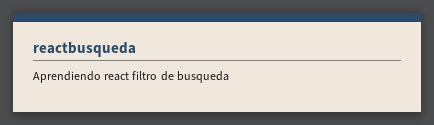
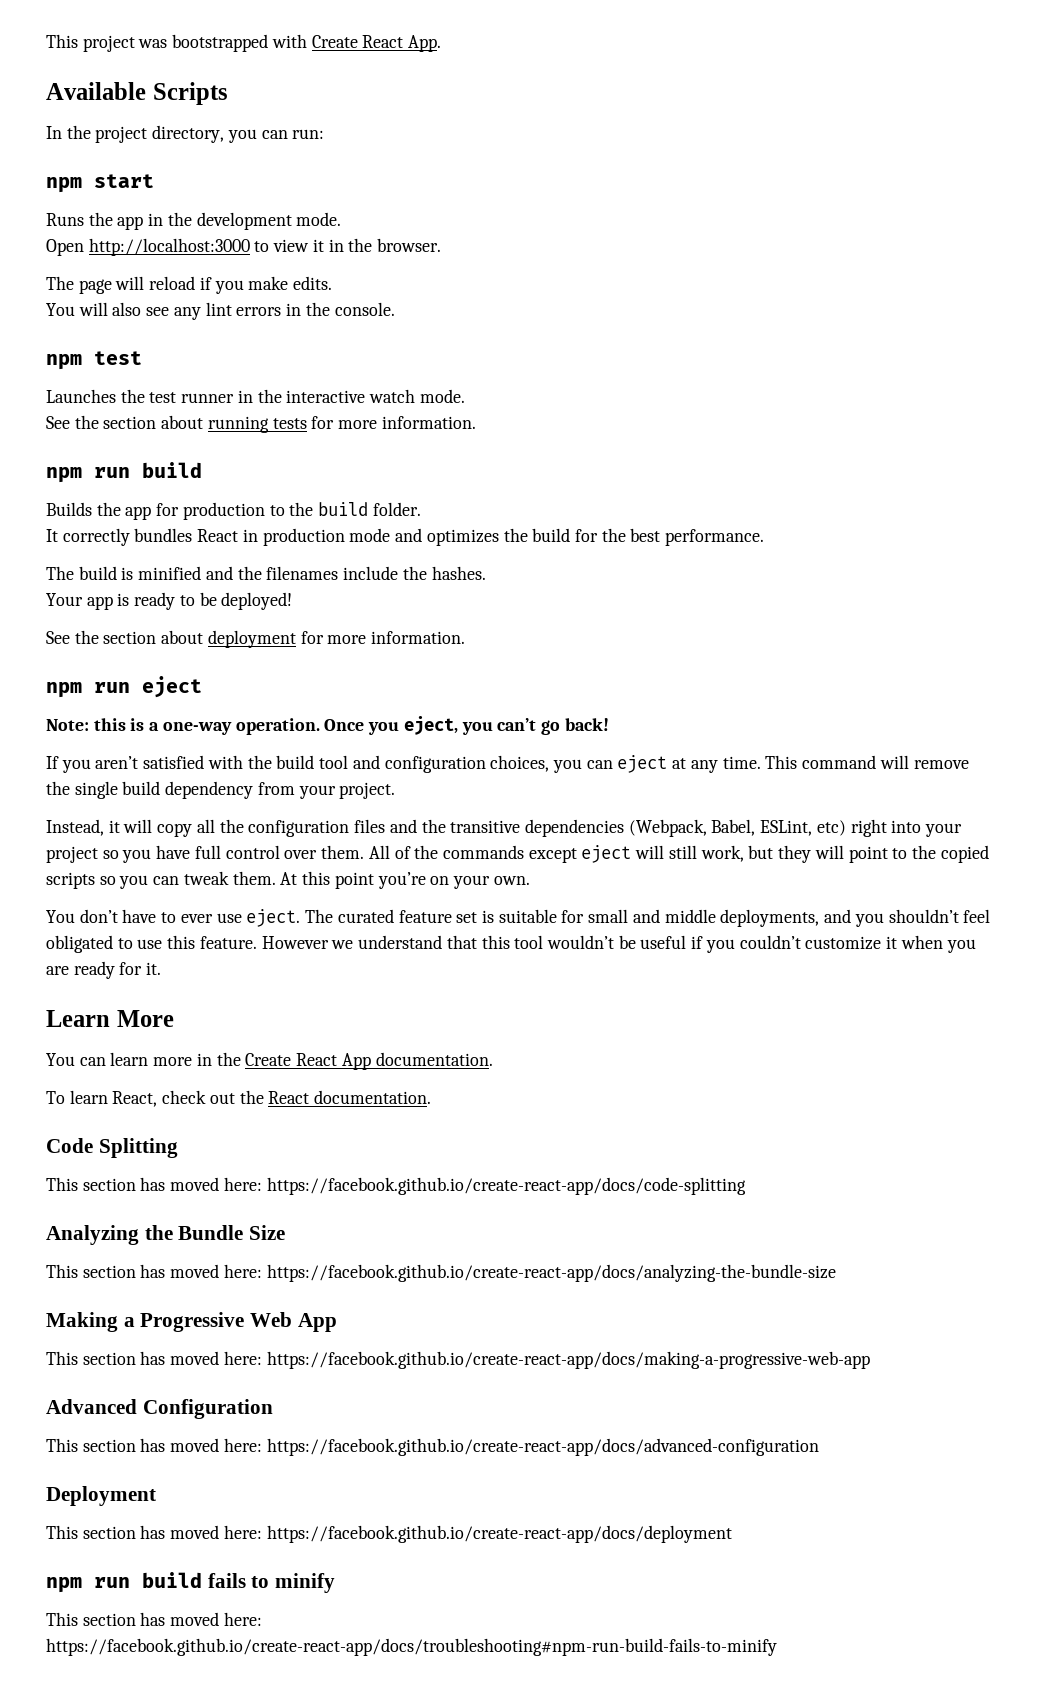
[33,42,136,57] [33,71,229,83] reactbusqueda // Aprendiendo react filtro de busqueda -> [46,34,442,52] [46,82,228,105] [46,125,325,143] [46,174,154,193] [46,212,342,230] [46,238,442,256] [46,276,333,294] [46,302,395,320] [46,351,142,370] [46,389,465,403] [46,415,476,433] [46,462,202,483] [46,502,421,520] [46,528,765,546] [46,566,486,580] [46,592,293,610] [46,630,466,648] [46,676,202,698] [46,716,609,735] [46,755,969,773] [46,781,396,799] [46,819,963,837] [46,845,989,863] [46,871,530,889] [46,909,991,927] [46,935,976,953] [46,961,162,979] [46,1010,174,1027] [46,1052,493,1070] [46,1090,432,1107] [46,1138,178,1158] [46,1177,746,1195] [46,1225,286,1245] [46,1264,836,1282] [46,1312,337,1332] [46,1351,870,1369] [46,1399,273,1419] [46,1438,819,1456] [46,1486,156,1506] [46,1525,732,1543] [46,1572,336,1593] [46,1612,262,1626] [46,1638,777,1656] This project was bootstrapped with Create React App. // Available Scripts // In the project directory, you can run: // npm start // Runs the app in the development mode. // Open http://localhost:3000 to view it in the browser. // The page will reload if you make edits. // You will also see any lint errors in the console. // npm test // Launches the test runner in the interactive watch mode. // See the section about running tests for more information. // npm run build // Builds the app for production to the build folder. // It correctly bundles React in production mode and optimizes the build for the best performance. // The build is minified and the filenames include the hashes. // Your app is ready to be deployed! // See the section about deployment for more information. // npm run eject // Note: this is a one-way operation. Once you eject, you can’t go back! // If you aren’t satisfied with the build tool and configuration choices, you can eject at any time. This command will remove the single build dependency from your project. // Instead, it will copy all the configuration files and the transitive dependencies (Webpack, Babel, ESLint, etc) right into your project so you have full control over them. All of the commands except eject will still work, but they will point to the copied scripts so you can tweak them. At this point you’re on your own. // You don’t have to ever use eject. The curated feature set is suitable for small and middle deployments, and you shouldn’t feel obligated to use this feature. However we understand that this tool wouldn’t be useful if you couldn’t customize it when you are ready for it. // Learn More // You can learn more in the Create React App documentation. // To learn React, check out the React documentation. // Code Splitting // This section has moved here: https://facebook.github.io/create-react-app/docs/code-splitting // Analyzing the Bundle Size // This section has moved here: https://facebook.github.io/create-react-app/docs/analyzing-the-bundle-size // Making a Progressive Web App // This section has moved here: https://facebook.github.io/create-react-app/docs/making-a-progressive-web-app // Advanced Configuration // This section has moved here: https://facebook.github.io/create-react-app/docs/advanced-configuration // Deployment // This section has moved here: https://facebook.github.io/create-react-app/docs/deployment // npm run build fails to minify // This section has moved here: https://facebook.github.io/create-react-app/docs/troubleshooting#npm-run-build-fails-to-minify

